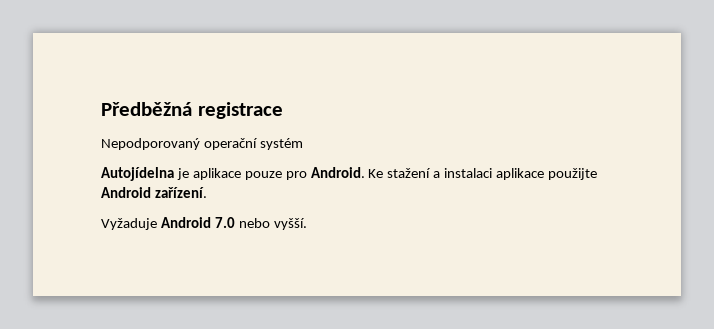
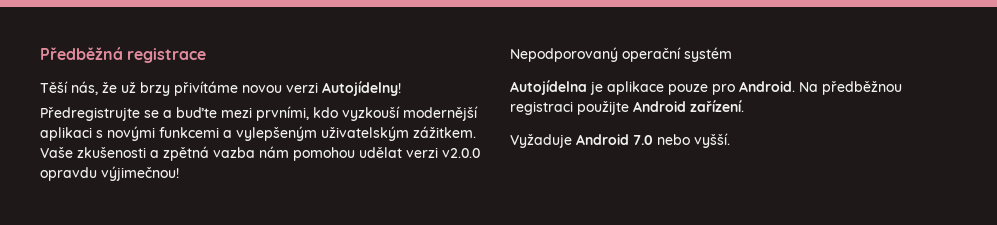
(283, 110) none -> [40,81,401,96] [40,106,478,121] [40,126,476,141] [40,146,480,161] [40,166,179,181] // Těší nás, že už brzy přivítáme novou verzi Autojídelny! // Předregistrujte se a buďte mezi prvními, kdo vyzkouší modernější aplikaci s novými funkcemi a vylepšeným uživatelským zážitkem. Vaše zkušenosti a zpětná vazba nám pomohou udělat verzi v2.0.0 opravdu výjimečnou!
[368,168,545,180] Ke stažení a instalaci aplikace -> [799,81,902,95] [510,101,573,115] Na předběžnou registraci

